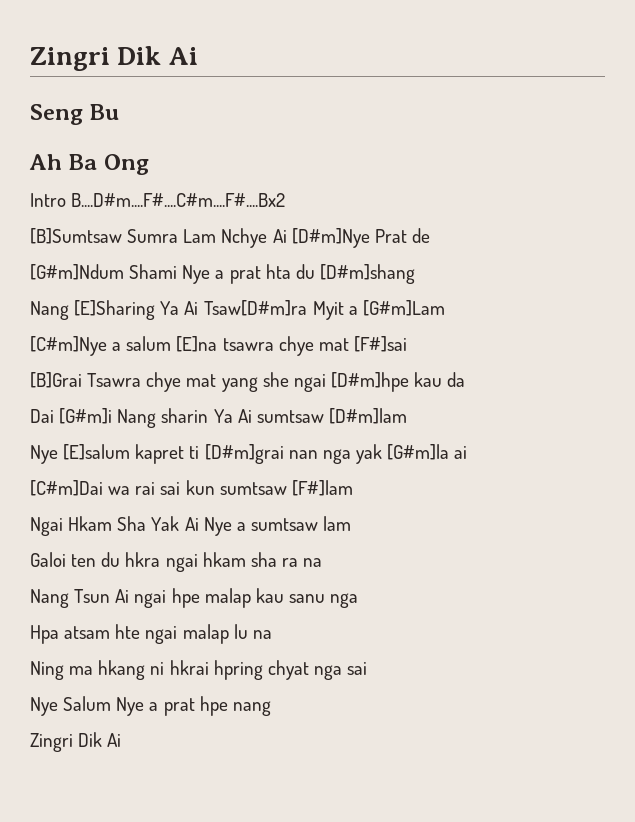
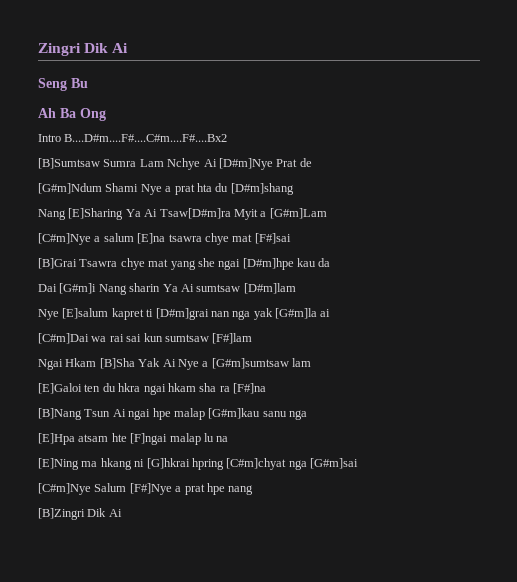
[117,516,147,531] Sha -> [99,358,135,369] [B]Sha
[250,518,318,531] sumtsaw -> [211,358,289,369] [G#m]sumtsaw
[30,552,66,567] Galoi -> [38,383,82,394] [E]Galoi
[303,558,323,567] [30,589,69,608] na // Nang -> [233,383,266,394] [38,408,82,420] [F#]na // [B]Nang
[255,588,284,603] kau -> [208,408,261,419] [G#m]kau
[30,625,59,644] Hpa -> [38,433,75,445] [E]Hpa
[145,626,178,644] ngai -> [130,433,168,445] [F]ngai
[30,661,64,680] Ning -> [38,458,79,470] [E]Ning
[169,660,368,680] [30,696,145,716] hkrai hpring chyat nga sai // Nye Salum Nye -> [146,458,358,470] [38,483,172,495] [G]hkrai hpring [C#m]chyat nga [G#m]sai // [C#m]Nye Salum [F#]Nye
[30,733,73,752] Zingri -> [38,508,85,520] [B]Zingri

